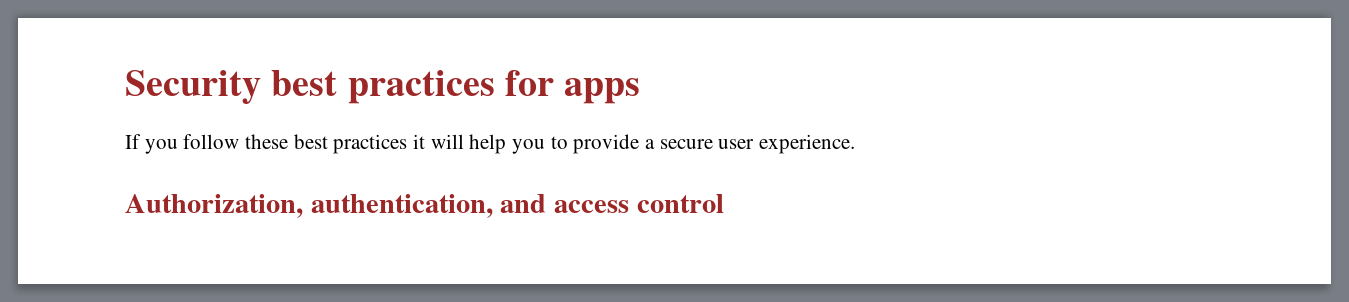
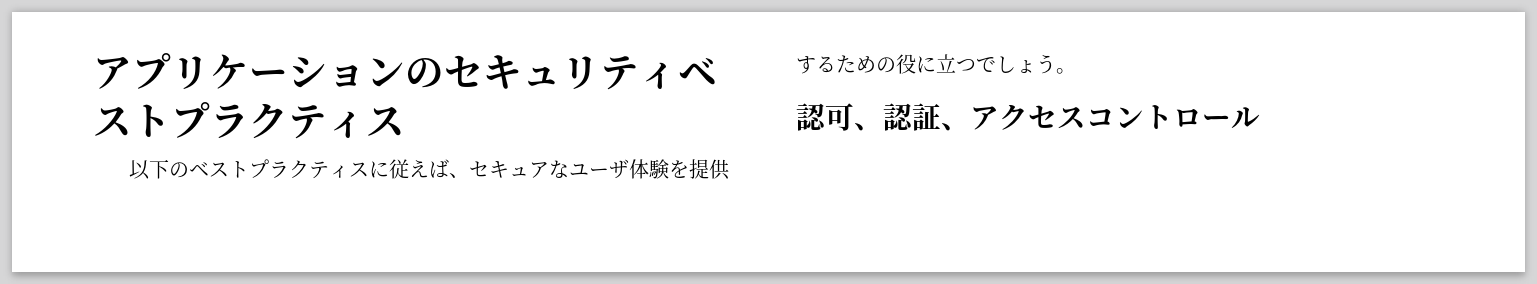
[125,70,641,104] [125,134,856,154] [125,194,724,218] Security best practices for apps // If you follow these best practices it will help you to provide a secure user experience. // Authorization, authentication, and access control -> [93,53,717,90] [93,102,405,139] [129,159,731,180] [796,54,1076,74] [796,103,1260,131] アプリケーションのセキュリティベストプラクティス // 以下のベストプラクティスに従えば、セキュアなユーザ体験を提供するための役に立つでしょう。 // 認可、認証、アクセスコントロール

